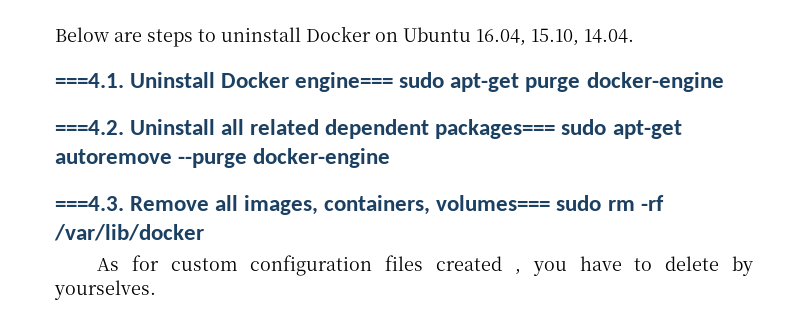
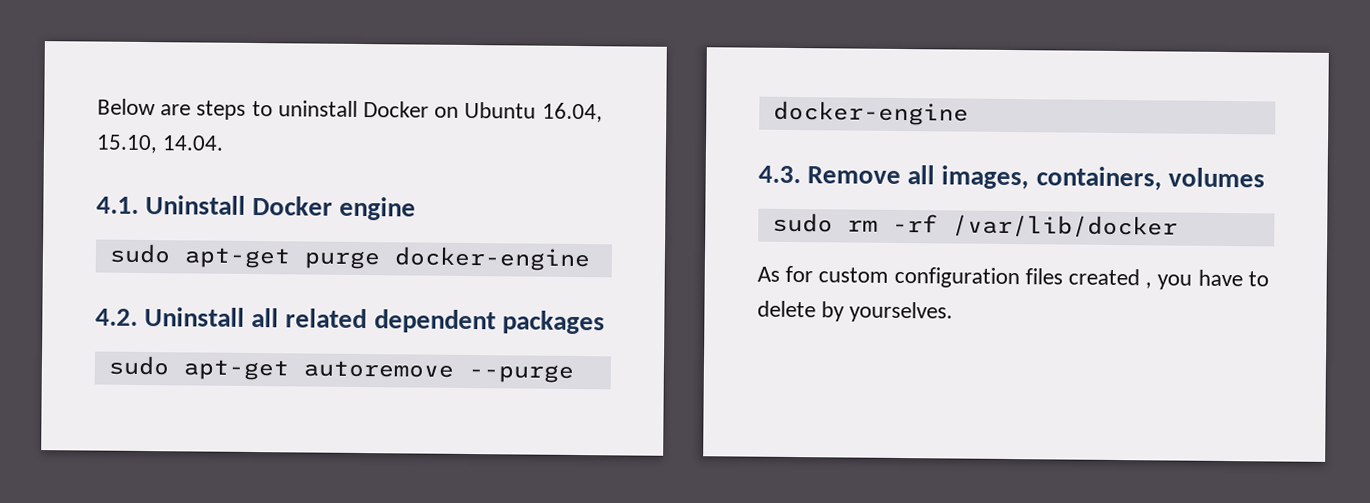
[55,73,124,88] ===4.1. -> [96,196,139,214] 4.1.
[295,72,394,92] engine=== -> [339,196,417,221] engine //
[55,120,124,135] ===4.2. -> [95,308,138,326] 4.2.
[435,119,556,139] packages=== -> [501,310,605,335] packages //
[55,196,124,211] ===4.3. -> [758,165,801,184] 4.3.
[436,195,551,211] volumes=== -> [1167,167,1265,188] volumes //

